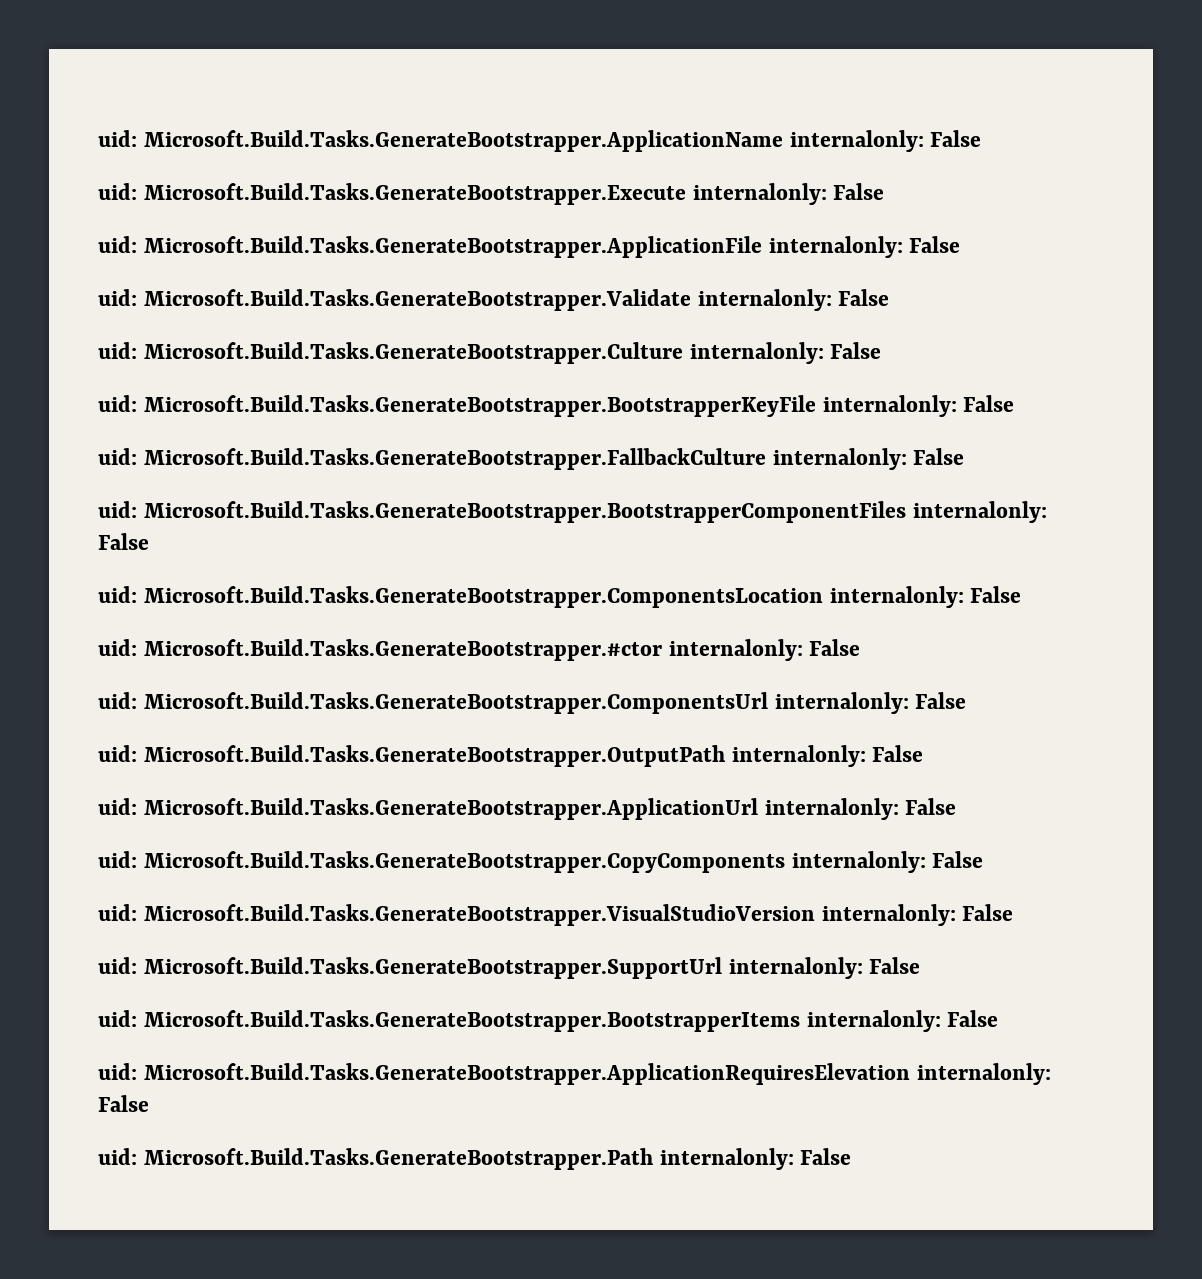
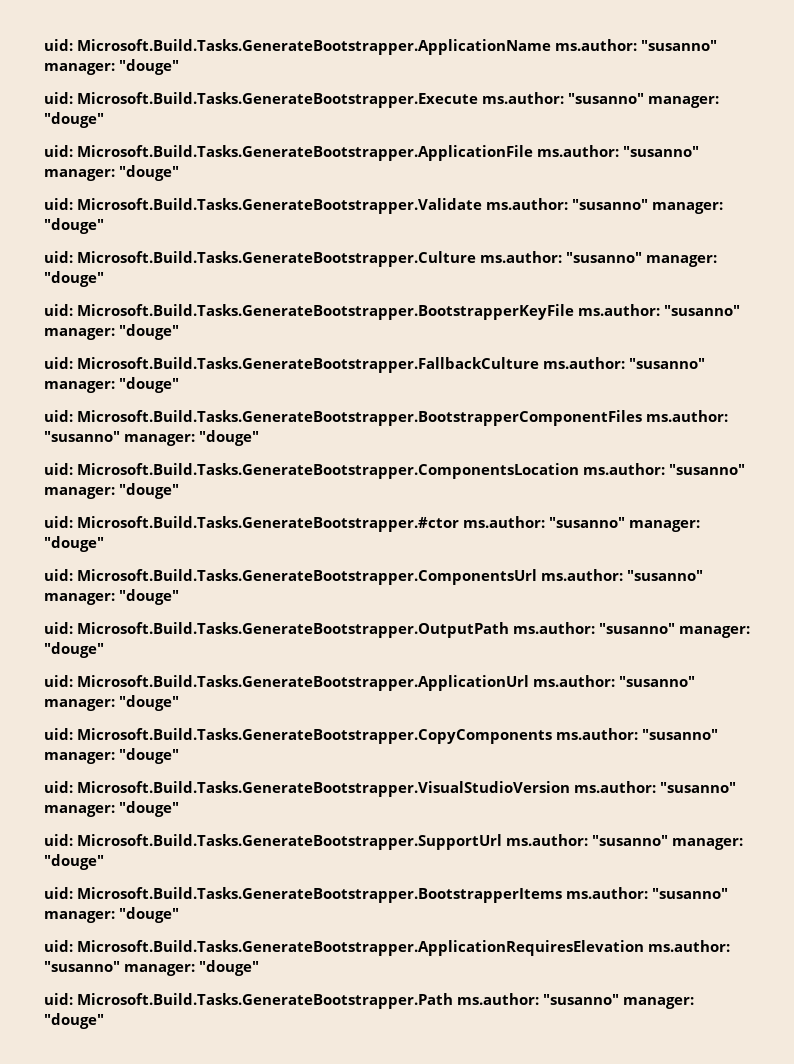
[789,130,982,152] [98,183,885,205] [98,236,961,258] [98,289,890,311] [98,342,882,364] [98,395,1015,417] [98,448,965,470] [98,501,1047,523] [98,533,149,550] [98,586,1022,608] [98,639,861,661] [98,692,967,714] [98,745,924,767] [98,798,957,820] [98,851,984,873] [98,904,1014,926] [98,957,921,979] [98,1010,999,1032] [98,1063,1051,1085] [98,1095,149,1112] [98,1148,852,1170] internalonly: False // uid: Microsoft.Build.Tasks.GenerateBootstrapper.Execute internalonly: False // uid: Microsoft.Build.Tasks.GenerateBootstrapper.ApplicationFile internalonly: False // uid: Microsoft.Build.Tasks.GenerateBootstrapper.Validate internalonly: False // uid: Microsoft.Build.Tasks.GenerateBootstrapper.Culture internalonly: False // uid: Microsoft.Build.Tasks.GenerateBootstrapper.BootstrapperKeyFile internalonly: False // uid: Microsoft.Build.Tasks.GenerateBootstrapper.FallbackCulture internalonly: False // uid: Microsoft.Build.Tasks.GenerateBootstrapper.BootstrapperComponentFiles internalonly: False // uid: Microsoft.Build.Tasks.GenerateBootstrapper.ComponentsLocation internalonly: False // uid: Microsoft.Build.Tasks.GenerateBootstrapper.#ctor internalonly: False // uid: Microsoft.Build.Tasks.GenerateBootstrapper.ComponentsUrl internalonly: False // uid: Microsoft.Build.Tasks.GenerateBootstrapper.OutputPath internalonly: False // uid: Microsoft.Build.Tasks.GenerateBootstrapper.ApplicationUrl internalonly: False // uid: Microsoft.Build.Tasks.GenerateBootstrapper.CopyComponents internalonly: False // uid: Microsoft.Build.Tasks.GenerateBootstrapper.VisualStudioVersion internalonly: False // uid: Microsoft.Build.Tasks.GenerateBootstrapper.SupportUrl internalonly: False // uid: Microsoft.Build.Tasks.GenerateBootstrapper.BootstrapperItems internalonly: False // uid: Microsoft.Build.Tasks.GenerateBootstrapper.ApplicationRequiresElevation internalonly: False // uid: Microsoft.Build.Tasks.GenerateBootstrapper.Path internalonly: False -> [554,39,717,51] [44,59,179,75] [44,92,719,108] [44,112,104,128] [44,145,699,161] [44,165,179,181] [44,198,723,214] [44,218,104,234] [44,251,717,267] [44,271,104,287] [44,304,740,320] [44,324,179,340] [44,357,705,373] [44,377,179,393] [44,410,728,426] [44,430,259,446] [44,463,745,479] [44,483,179,499] [44,516,700,532] [44,536,104,552] [44,569,703,585] [44,589,179,605] [44,622,750,638] [44,642,104,658] [44,675,695,691] [44,695,179,711] [44,728,718,744] [44,748,179,764] [44,781,736,797] [44,801,179,817] [44,834,743,850] [44,854,104,870] [44,887,728,903] [44,907,179,923] [44,940,730,956] [44,960,259,976] [44,993,694,1009] [44,1013,104,1029] ms.author: "susanno" manager: "douge" // uid: Microsoft.Build.Tasks.GenerateBootstrapper.Execute ms.author: "susanno" manager: "douge" // uid: Microsoft.Build.Tasks.GenerateBootstrapper.ApplicationFile ms.author: "susanno" manager: "douge" // uid: Microsoft.Build.Tasks.GenerateBootstrapper.Validate ms.author: "susanno" manager: "douge" // uid: Microsoft.Build.Tasks.GenerateBootstrapper.Culture ms.author: "susanno" manager: "douge" // uid: Microsoft.Build.Tasks.GenerateBootstrapper.BootstrapperKeyFile ms.author: "susanno" manager: "douge" // uid: Microsoft.Build.Tasks.GenerateBootstrapper.FallbackCulture ms.author: "susanno" manager: "douge" // uid: Microsoft.Build.Tasks.GenerateBootstrapper.BootstrapperComponentFiles ms.author: "susanno" manager: "douge" // uid: Microsoft.Build.Tasks.GenerateBootstrapper.ComponentsLocation ms.author: "susanno" manager: "douge" // uid: Microsoft.Build.Tasks.GenerateBootstrapper.#ctor ms.author: "susanno" manager: "douge" // uid: Microsoft.Build.Tasks.GenerateBootstrapper.ComponentsUrl ms.author: "susanno" manager: "douge" // uid: Microsoft.Build.Tasks.GenerateBootstrapper.OutputPath ms.author: "susanno" manager: "douge" // uid: Microsoft.Build.Tasks.GenerateBootstrapper.ApplicationUrl ms.author: "susanno" manager: "douge" // uid: Microsoft.Build.Tasks.GenerateBootstrapper.CopyComponents ms.author: "susanno" manager: "douge" // uid: Microsoft.Build.Tasks.GenerateBootstrapper.VisualStudioVersion ms.author: "susanno" manager: "douge" // uid: Microsoft.Build.Tasks.GenerateBootstrapper.SupportUrl ms.author: "susanno" manager: "douge" // uid: Microsoft.Build.Tasks.GenerateBootstrapper.BootstrapperItems ms.author: "susanno" manager: "douge" // uid: Microsoft.Build.Tasks.GenerateBootstrapper.ApplicationRequiresElevation ms.author: "susanno" manager: "douge" // uid: Microsoft.Build.Tasks.GenerateBootstrapper.Path ms.author: "susanno" manager: "douge"

